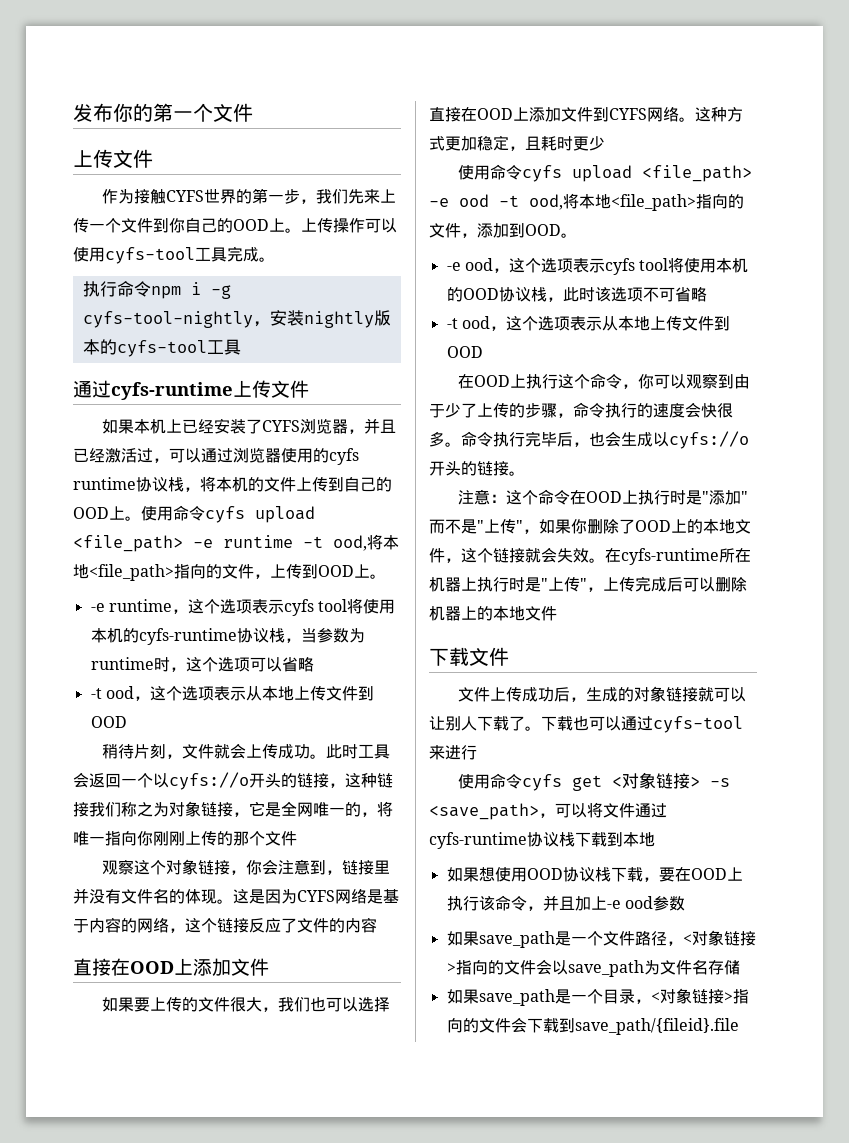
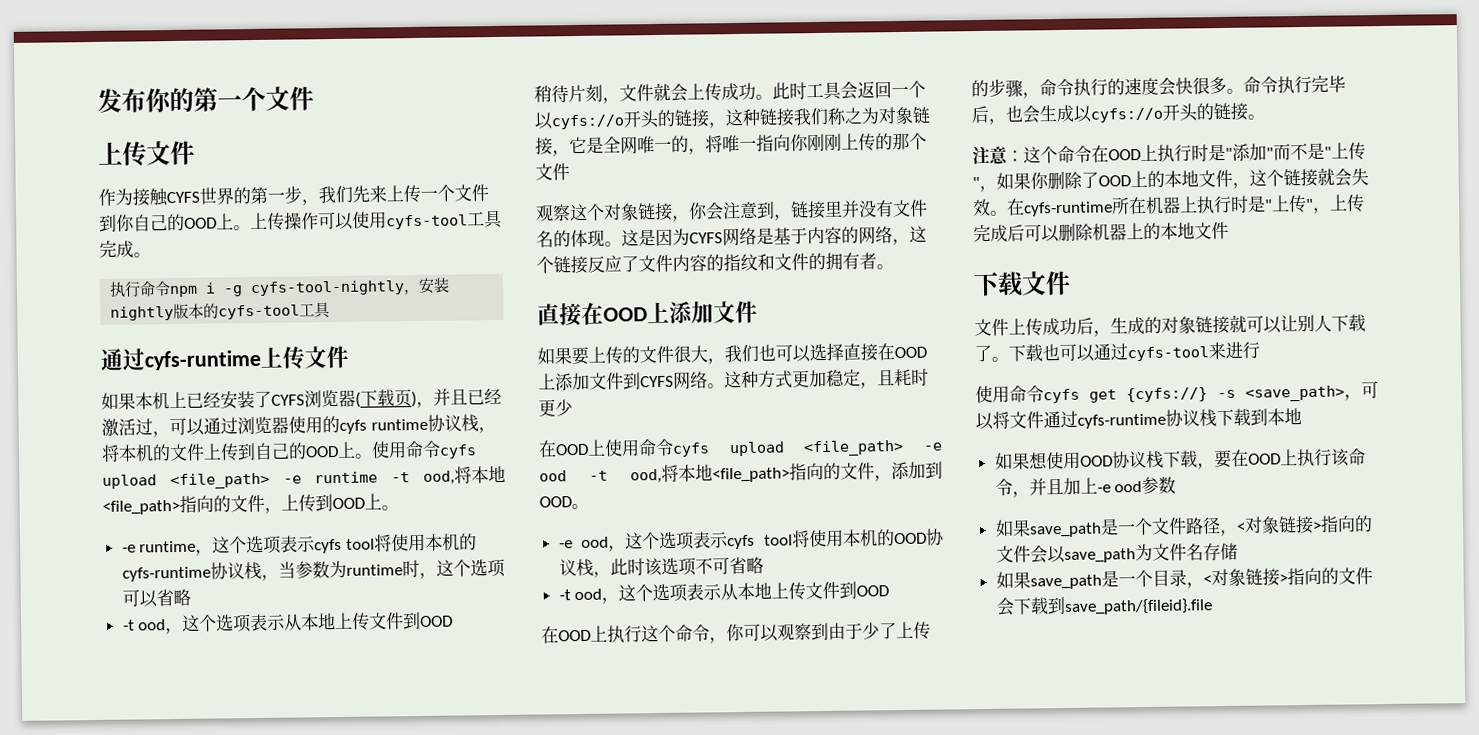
(348, 426) none -> [355,389,417,408] (下载页)
[329,917,377,933] 的内容 -> [672,252,894,272] 内容的指纹和文件的拥有者。
(605, 143) none -> [538,439,606,458] 在OOD上
[611,772,700,789] <对象链接> -> [1126,387,1208,403] {cyfs://}

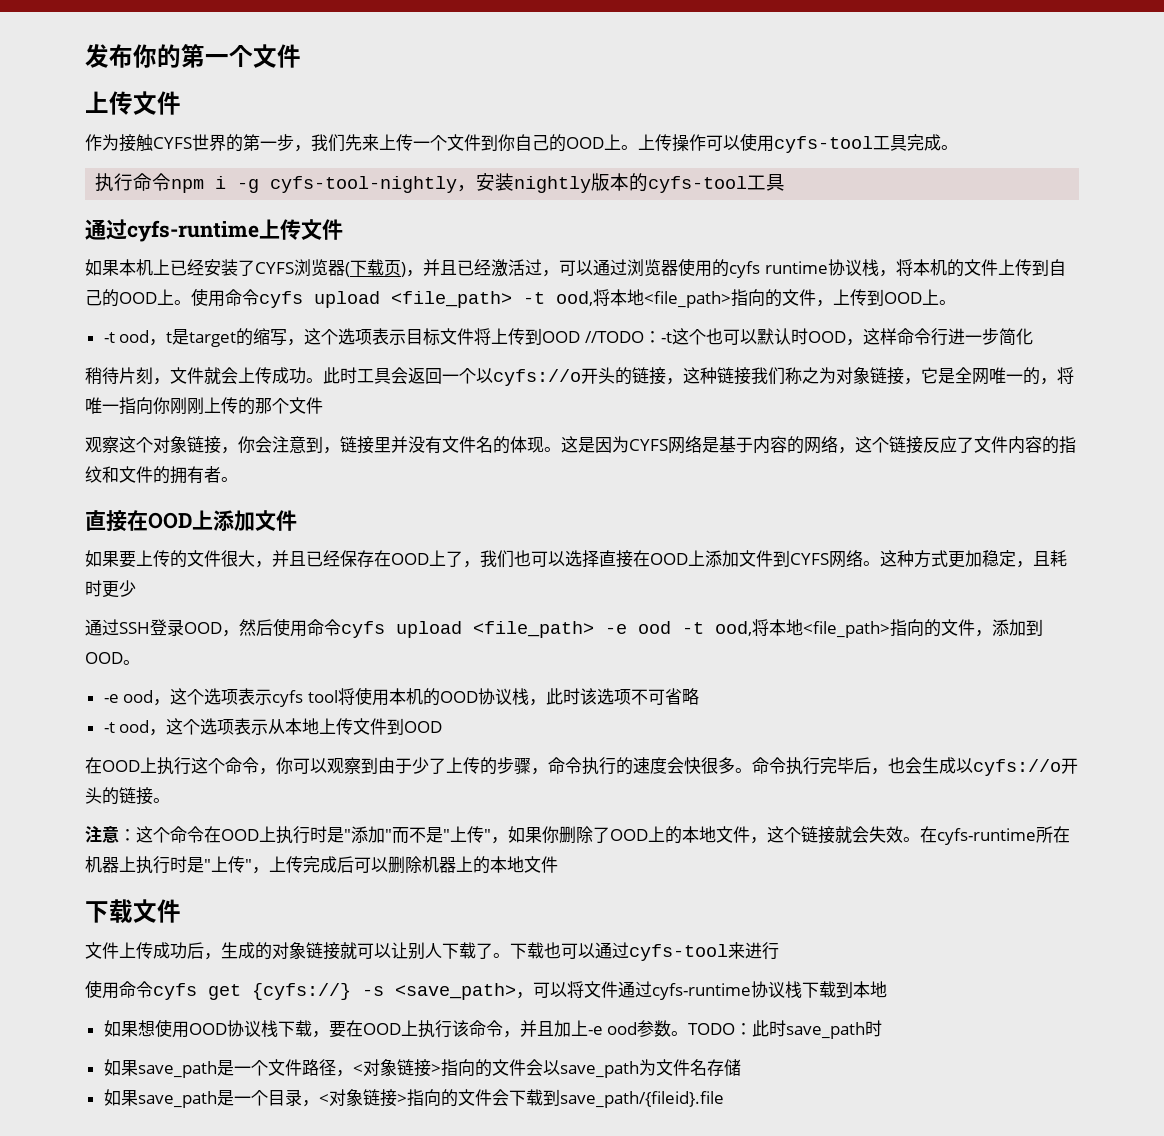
[282,471,379,484] -e runtime -> (512, 299) none
[121,533,477,556] [121,558,506,582] [121,588,191,608] [122,611,454,635] -e runtime，这个选项表示cyfs tool将使用本机的cyfs-runtime协议栈，当参数为runtime时，这个选项可以省略 // -t ood，这个选项表示从本地上传文件到OOD -> [103,328,1033,347] -t ood，t是target的缩写，这个选项表示目标文件将上传到OOD //TODO：-t这个也可以默认时OOD，这样命令行进一步简化
(725, 361) none -> [272,550,480,568] 并且已经保存在OOD上了，
[538,439,606,458] 在OOD上 -> [85,619,273,637] 通过SSH登录OOD，然后
(1177, 485) none -> [671,1020,883,1039] 。TODO：此时save_path时

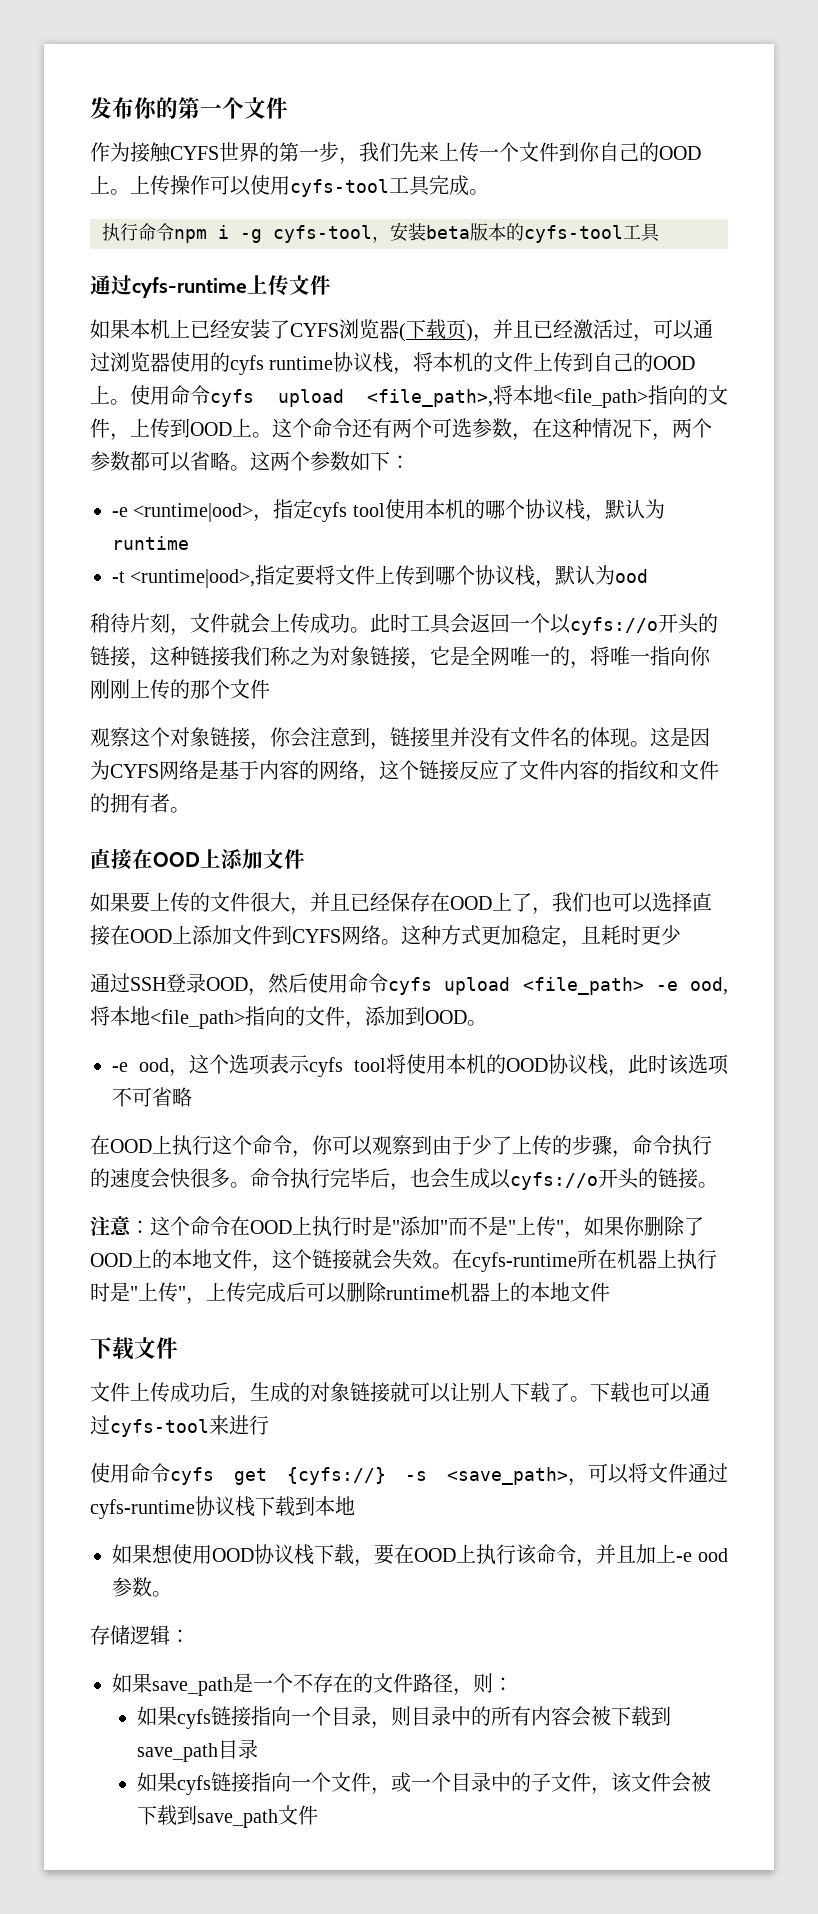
[85,91,181,115] // 上传文件 -> (288, 108) none
[270,173,592,193] cyfs-tool-nightly，安装nightly -> [273,222,470,243] cyfs-tool，安装beta
[391,291,593,308] <file_path> -t ood, -> [367,389,493,407] <file_path>,
[103,328,1033,347] // -t ood，t是target的缩写，这个选项表示目标文件将上传到OOD //TODO：-t这个也可以默认时OOD，这样命令行进一步简化 -> [272,418,712,441] [90,451,410,472] [112,499,665,522] [112,536,189,550] [112,565,649,588] 这个命令还有两个可选参数，在这种情况下，两个参数都可以省略。这两个参数如下： // -e <runtime|ood>，指定cyfs tool使用本机的哪个协议栈，默认为runtime // -t <runtime|ood>,指定要将文件上传到哪个协议栈，默认为ood
[638,621,704,634] ood -t -> (678, 986) none
[103,718,443,736] // -t ood，这个选项表示从本地上传文件到OOD -> (192, 1097) none
(422, 864) none -> [386,1286,450,1300] runtime
[688,1020,883,1039] [103,1059,268,1078] TODO：此时save_path时 // 如果save_path是一个 -> [90,1625,190,1645] [112,1673,373,1696] // 存储逻辑： // 如果save_path是一个不存在的
[352,1059,741,1078] [103,1089,724,1108] <对象链接>指向的文件会以save_path为文件名存储 // 如果save_path是一个目录，<对象链接>指向的文件会下载到save_path/{fileid}.file -> [473,1673,513,1693] [136,1706,671,1729] [136,1739,258,1762] [136,1772,711,1795] [136,1805,318,1828] 则： // 如果cyfs链接指向一个目录，则目录中的所有内容会被下载到save_path目录 // 如果cyfs链接指向一个文件，或一个目录中的子文件，该文件会被下载到save_path文件

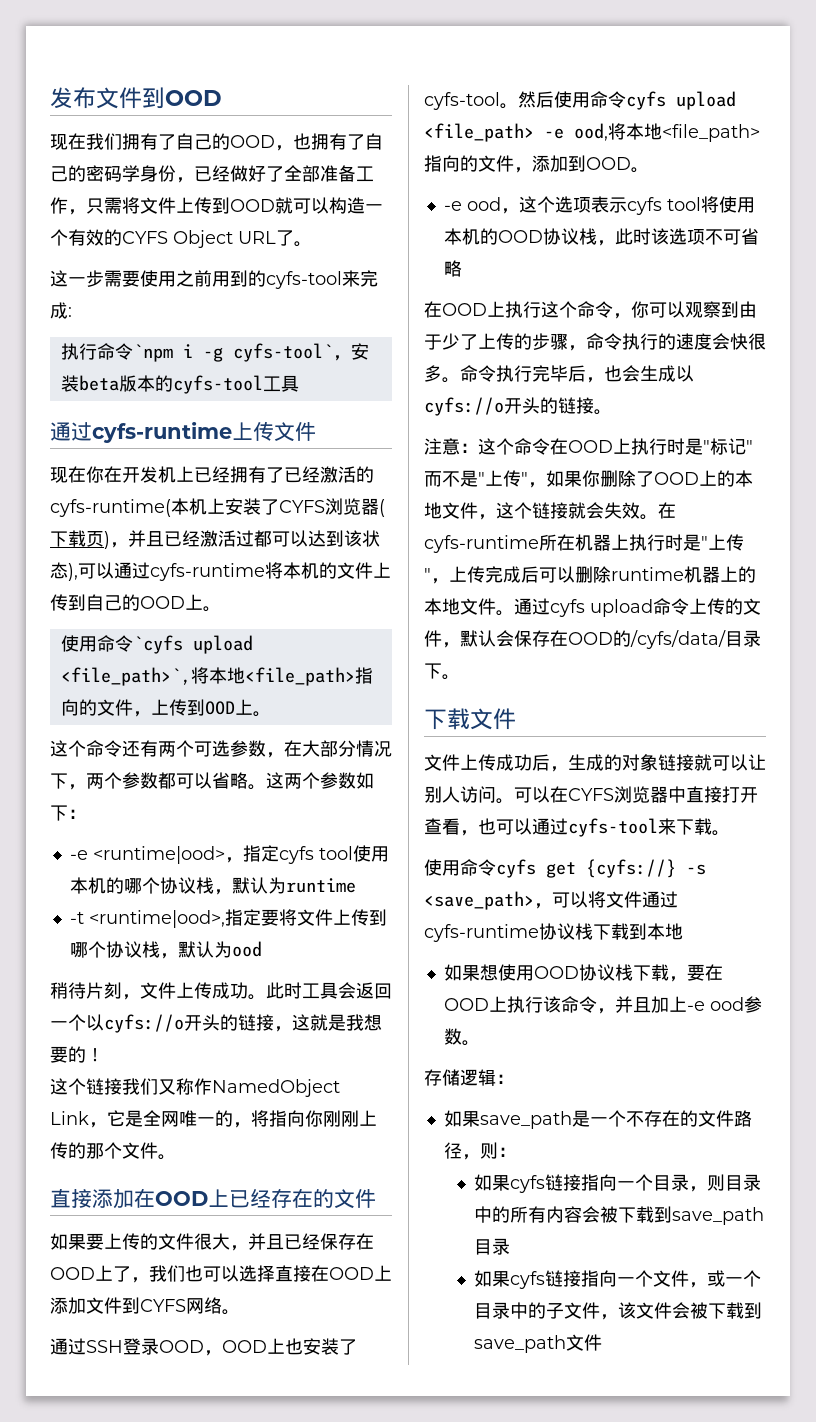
[134,97,288,119] [90,142,701,165] [90,175,489,197] 你的第一个文件 // 作为接触CYFS世界的第一步，我们先来上传一个文件到你自己的OOD上。上传操作可以使用cyfs-tool工具完成。 -> [96,87,222,109] [50,133,383,151] [50,165,374,183] [50,197,383,215] [50,229,312,248] [50,270,378,289] [50,302,72,319] 文件到OOD // 现在我们拥有了自己的OOD，也拥有了自己的密码学身份，已经做好了全部准备工作，只需将文件上传到OOD就可以构造一个有效的CYFS Object URL了。 // 这一步需要使用之前用到的cyfs-tool来完成:
[174,229,207,243] npm -> [132,344,173,362] `npm
[273,225,372,243] cyfs-tool -> [232,343,333,362] cyfs-tool`
[90,319,230,339] 如果本机上已经 -> [50,466,374,483] [50,498,225,517] 现在你在开发机上已经拥有了已经激活的cyfs-runtime(本机上
[633,319,713,342] [90,352,414,375] ，可以通过浏览器使用的cyfs runtime协议栈， -> [254,530,380,547] [50,562,265,581] 都可以达到该状态),可以通过cyfs-runtime
[130,385,493,407] 使用命令cyfs upload <file_path>, -> [60,635,253,654] [60,667,191,686] // 使用命令`cyfs upload <file_path>`,
(272, 435) none -> (271, 714) //
[552,418,592,438] 这种 -> [302,740,356,757] 大部分
[230,613,270,634] 就会 -> (176, 990) none
[170,646,410,667] 种链接我们称之为对象链接 -> [310,1014,382,1031] [50,1046,104,1063] [50,1078,340,1097] [50,1111,89,1125] 就是我想要的！ // 这个链接我们又称作NamedObject Link
[610,646,650,666] 唯一 -> (269, 1118) none
[90,727,710,750] [90,760,719,783] [90,793,170,813] // 观察这个对象链接，你会注意到，链接里并没有文件名的体现。这是因为CYFS网络是基于内容的网络，这个链接反应了文件内容的指纹和文件的拥有者 -> (158, 1150) none
[132,849,263,869] 在OOD上添加 -> [92,1188,334,1209] 添加在OOD上已经存在的
[401,925,681,948] 这种方式更加稳定，且耗时更少 -> (240, 1312) none
(268, 992) none -> [222,1338,357,1355] [424,92,518,110] OOD上也安装了cyfs-tool。
[400,1216,440,1236] 添加 -> [710,438,746,455] 标记
(610, 1292) none -> [496,598,761,617] [424,630,761,649] [424,663,460,680] 。通过cyfs upload命令上传的文件，默认会保存在OOD的/cyfs/data/目录下。
[510,1382,630,1403] 下载了。下载 -> [460,786,758,804] [424,818,478,836] 访问。可以在CYFS浏览器中直接打开查看，
[229,1415,269,1435] 进行 -> [676,818,730,836] 下载。

